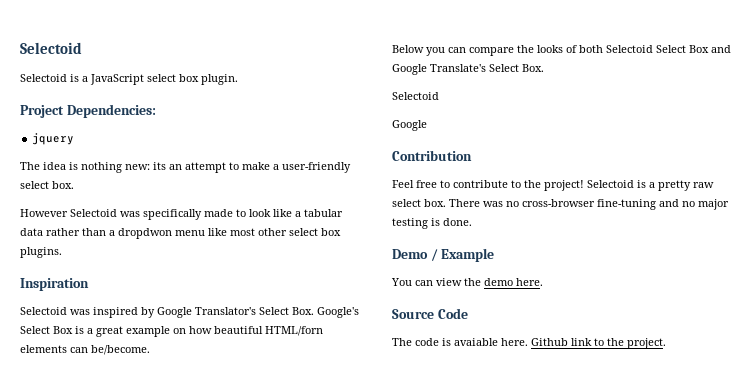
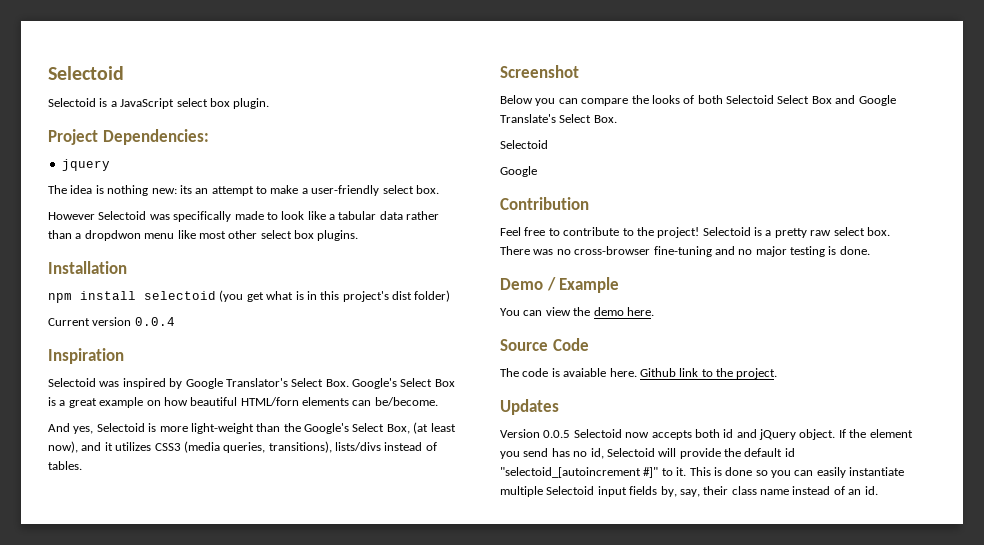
(62, 252) none -> [48,261,127,274] [48,290,451,303] [48,317,175,326] // Installation // npm install selectoid (you get what is in this project's dist folder) // Current version 0.0.4
(150, 350) none -> [48,422,456,434] [48,441,437,453] [48,461,82,470] [500,65,579,78] // And yes, Selectoid is more light-weight than the Google's Select Box, (at least now), and it utilizes CSS3 (media queries, transitions), lists/divs instead of tables. // Screenshot
(666, 343) none -> [500,399,559,415] [500,429,913,440] [500,448,795,459] [500,467,905,478] [500,486,878,497] // Updates // Version 0.0.5 Selectoid now accepts both id and jQuery object. If the element you send has no id, Selectoid will provide the default id "selectoid_[autoincrement #]" to it. This is done so you can easily instantiate multiple Selectoid input fields by, say, their class name instead of an id.

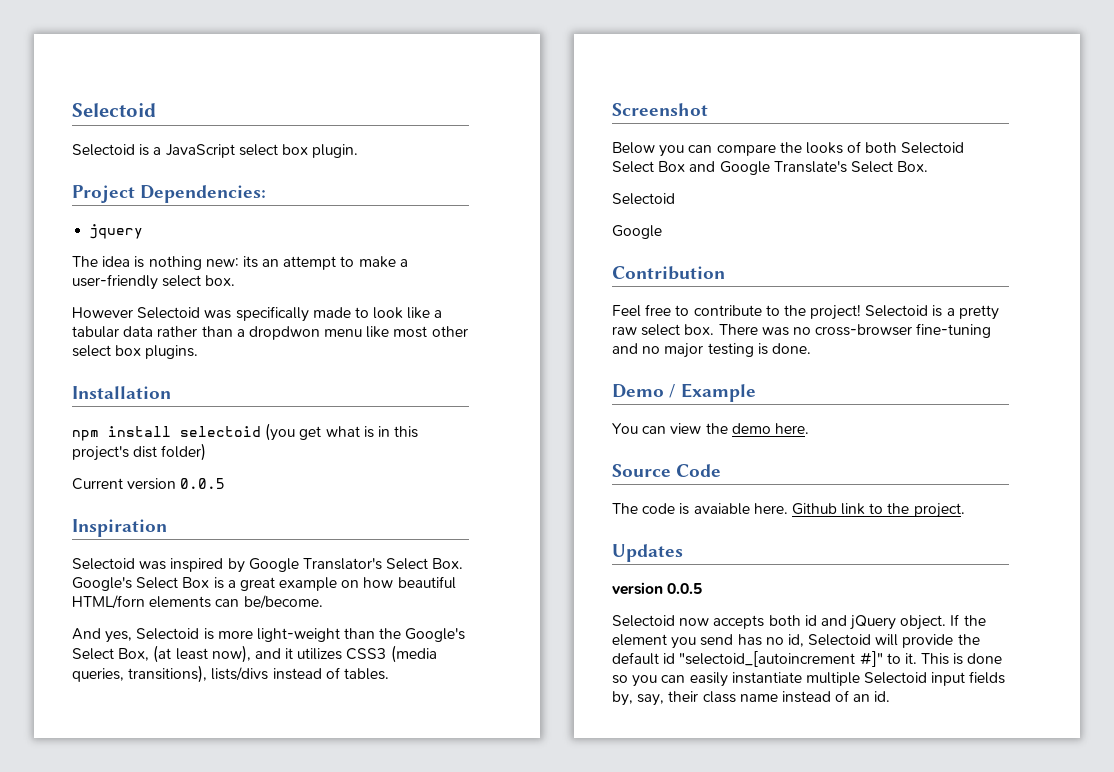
[134,317,175,326] 0.0.4 -> [180,478,226,489] 0.0.5
[500,429,571,438] Version 0.0.5 -> [612,582,703,595] version 0.0.5 //

